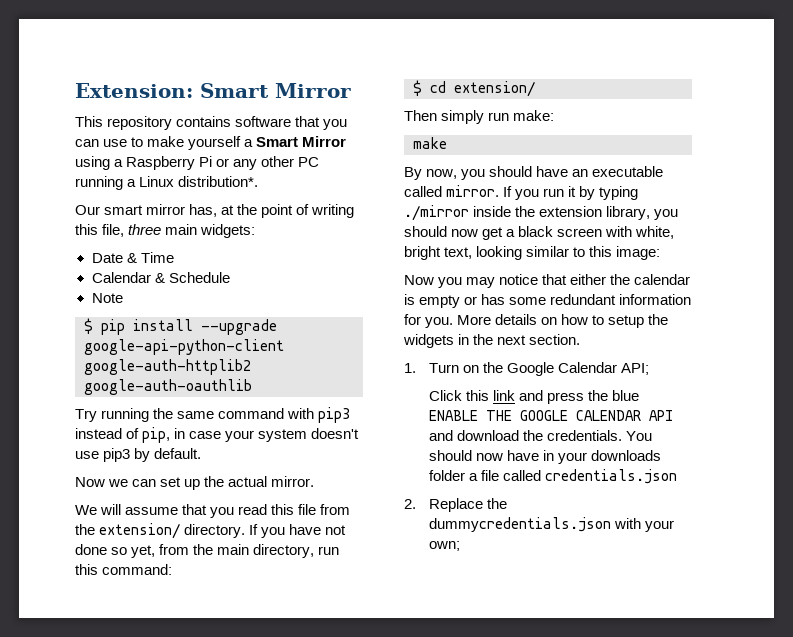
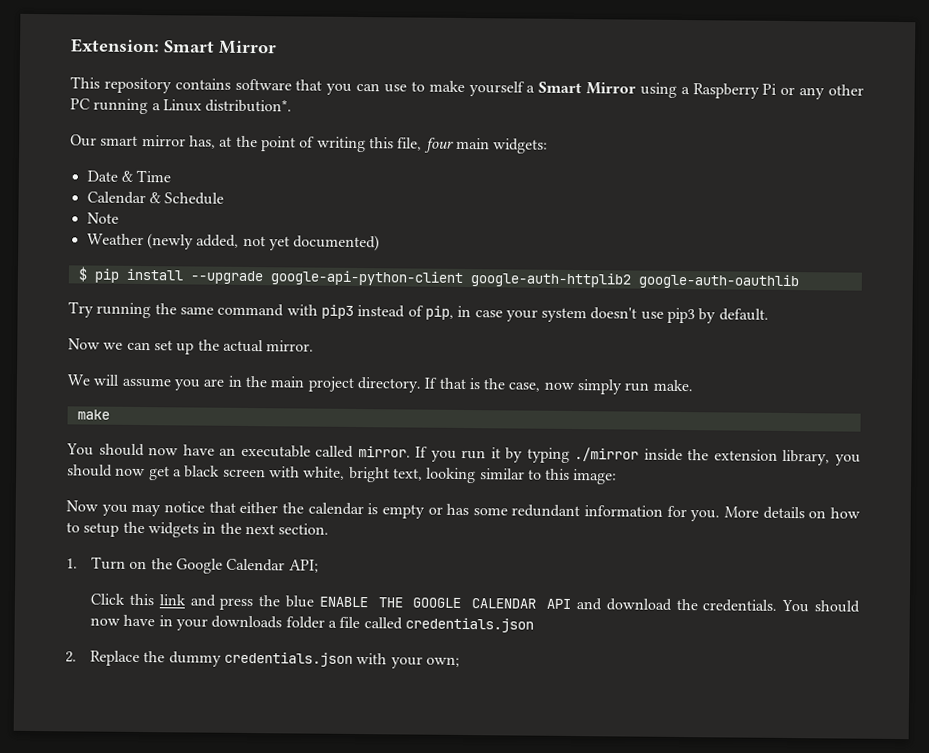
[128,224,162,235] three -> [423,137,454,153] four
(123, 298) none -> [86,233,381,252] // Weather (newly added, not yet documented)
[182,504,351,518] [75,523,347,539] [75,544,340,558] [75,564,173,575] [413,80,535,97] [404,110,437,121] that you read this file from the extension/ directory. If you have not done so yet, from the main directory, run this command: // $ cd extension/ // Then -> [173,375,574,393] you are in the main project directory. If that is the case, now
[513,110,555,121] make: -> [652,379,693,392] make.
[404,166,533,180] By now, you should -> [66,443,179,457] You should now
[429,517,612,532] dummycredentials.json -> [168,651,354,667] dummy credentials.json

